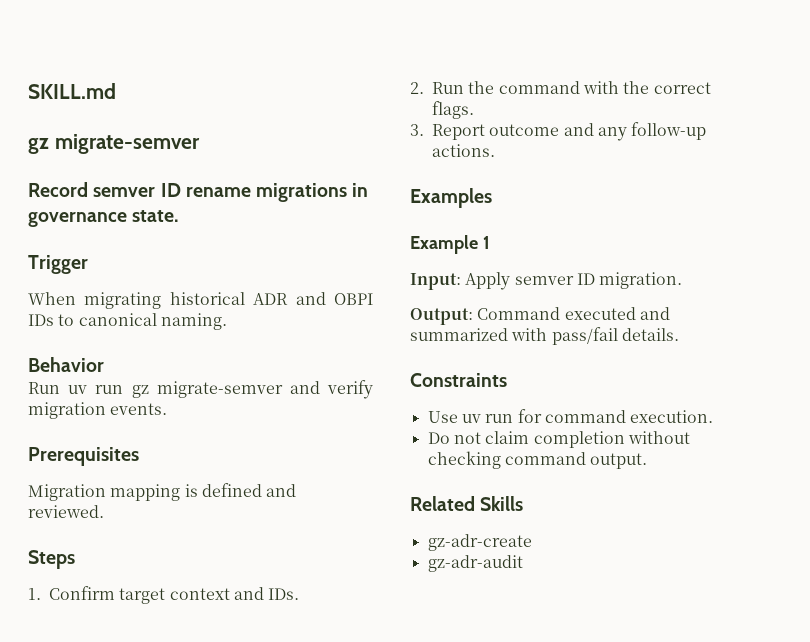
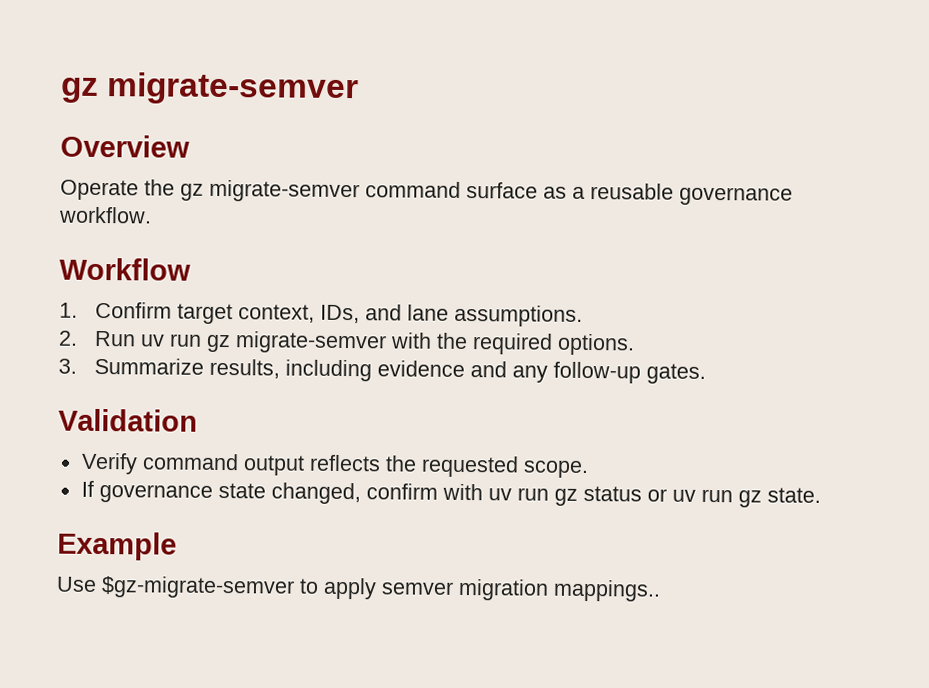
[28,83,116,99] SKILL.md // -> (60, 90) none
[28,182,369,202] [28,210,180,227] [28,255,88,274] [28,292,374,309] [28,313,227,330] [28,357,104,372] Record semver ID rename migrations in governance state. // Trigger // When migrating historical ADR and OBPI IDs to canonical naming. // Behavior // -> [60,134,190,158] [60,179,793,206] [58,206,152,224] [59,257,191,281] [59,301,584,327] [58,330,78,346] Overview // Operate the gz migrate-semver command surface as a reusable governance workflow. // Workflow // 1. Confirm target context, IDs, and lane assumptions. // 2.
[289,380,373,399] [28,402,168,419] [28,447,139,466] [28,483,297,501] [28,505,104,518] [28,550,75,569] [28,586,300,604] [410,81,711,94] [432,101,474,119] [410,122,707,141] [432,144,495,157] [410,188,492,208] [410,235,490,254] [410,272,683,290] [410,307,670,325] [410,327,679,345] [410,373,507,387] [427,409,714,423] [427,431,690,448] [427,451,648,469] [410,496,524,511] [427,534,532,551] [427,555,523,572] and verify migration events. // Prerequisites // Migration mapping is defined and reviewed. // Steps // 1. Confirm target context and IDs. // 2. Run the command with the correct flags. // 3. Report outcome and any follow-up actions. // Examples // Example 1 // Input: Apply semver ID migration. // Output: Command executed and summarized with pass/fail details. // Constraints // Use uv run for command execution. // Do not claim completion without checking command output. // Related Skills // gz-adr-create // gz-adr-audit -> [390,332,636,356] [58,357,707,384] [58,408,198,432] [80,452,589,479] [80,480,821,508] [57,531,177,561] [56,576,661,602] with the required options. // 3. Summarize results, including evidence and any follow-up gates. // Validation // Verify command output reflects the requested scope. // If governance state changed, confirm with uv run gz status or uv run gz state. // Example // Use $gz-migrate-semver to apply semver migration mappings..

